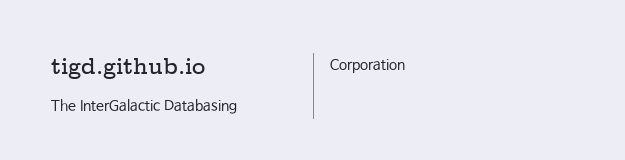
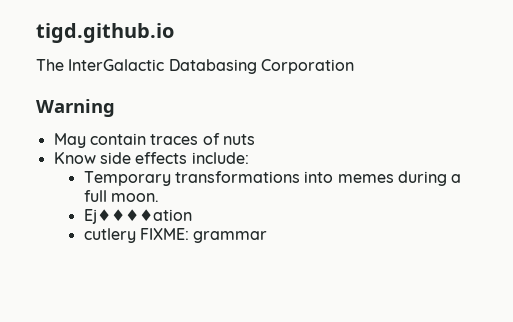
(405, 66) none -> [36,99,115,117] [53,133,255,148] [53,152,249,164] [83,171,462,186] [83,190,160,202] [83,209,192,224] [83,228,268,243] // Warning // May contain traces of nuts // Know side effects include: // Temporary transformations into memes during a full moon. // Ej♦♦♦♦ation // cutlery FIXME: grammar

